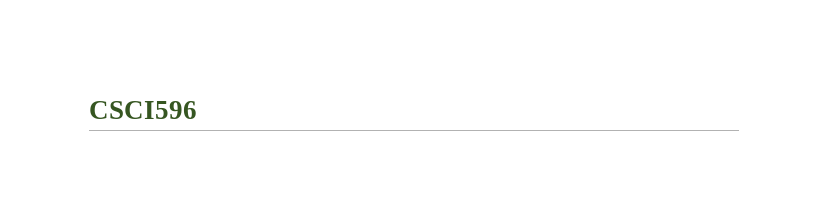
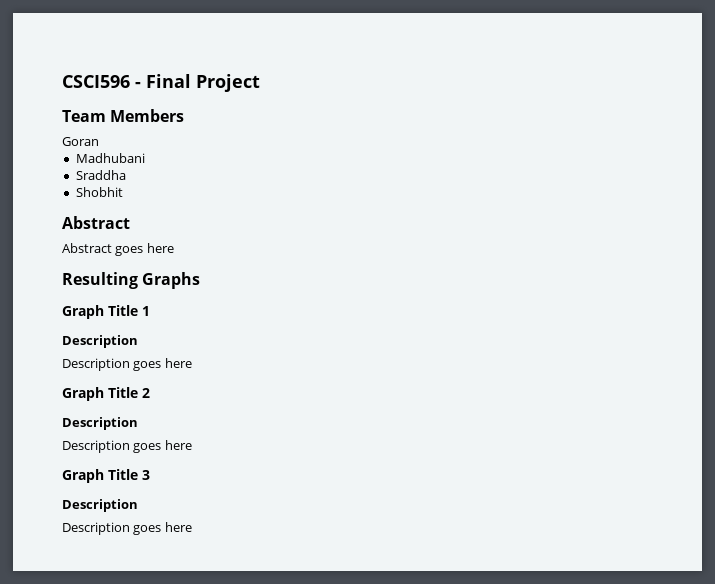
(197, 110) none -> [135,74,260,92] [62,109,185,122] [62,137,99,146] [75,153,145,163] [75,170,126,180] [75,187,123,197] [62,216,130,229] [62,243,174,256] [62,272,201,289] [62,305,150,319] [62,335,138,348] [62,358,192,371] [62,387,150,401] [62,417,138,430] [62,440,192,453] [62,469,150,483] [62,499,138,512] [62,522,192,535] - Final Project // Team Members // Goran // Madhubani // Sraddha // Shobhit // Abstract // Abstract goes here // Resulting Graphs // Graph Title 1 // Description // Description goes here // Graph Title 2 // Description // Description goes here // Graph Title 3 // Description // Description goes here

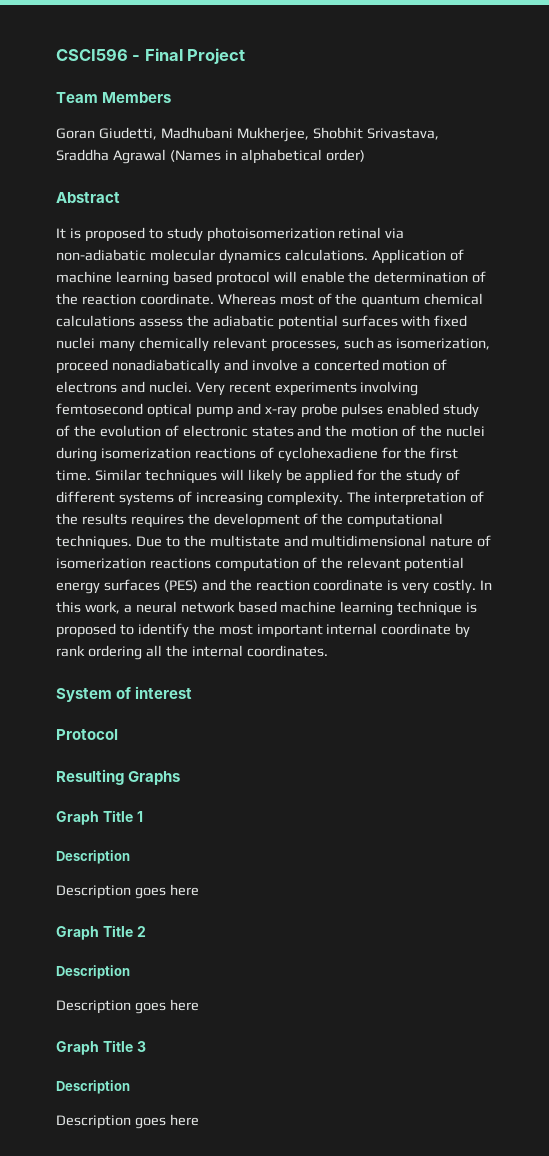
(99, 141) // -> [98,127,157,140] Giudetti,
[75,170,126,180] [75,187,123,197] [62,216,130,229] [62,243,174,256] // Sraddha // Shobhit // Abstract // Abstract goes here -> [236,127,439,142] [56,149,365,164] [56,192,120,203] [56,227,405,242] [56,249,464,264] [56,271,487,286] [56,293,484,308] [56,315,468,330] [56,337,491,352] [56,359,448,374] [56,381,419,396] [56,403,480,418] [56,425,486,437] [56,447,459,462] [56,469,461,484] [56,491,485,506] [56,513,444,528] [56,535,492,550] [56,557,465,572] [56,579,493,594] [56,601,478,616] [56,623,471,638] [56,645,328,660] [56,686,193,702] [56,729,118,740] Mukherjee, Shobhit Srivastava, Sraddha Agrawal (Names in alphabetical order) // Abstract // It is proposed to study photoisomerization retinal via non-adiabatic molecular dynamics calculations. Application of machine learning based protocol will enable the determination of the reaction coordinate. Whereas most of the quantum chemical calculations assess the adiabatic potential surfaces with fixed nuclei many chemically relevant processes, such as isomerization, proceed nonadiabatically and involve a concerted motion of electrons and nuclei. Very recent experiments involving femtosecond optical pump and x-ray probe pulses enabled study of the evolution of electronic states and the motion of the nuclei during isomerization reactions of cyclohexadiene for the first time. Similar techniques will likely be applied for the study of different systems of increasing complexity. The interpretation of the results requires the development of the computational techniques. Due to the multistate and multidimensional nature of isomerization reactions computation of the relevant potential energy surfaces (PES) and the reaction coordinate is very costly. In this work, a neural network based machine learning technique is proposed to identify the most important internal coordinate by rank ordering all the internal coordinates. // System of interest // Protocol

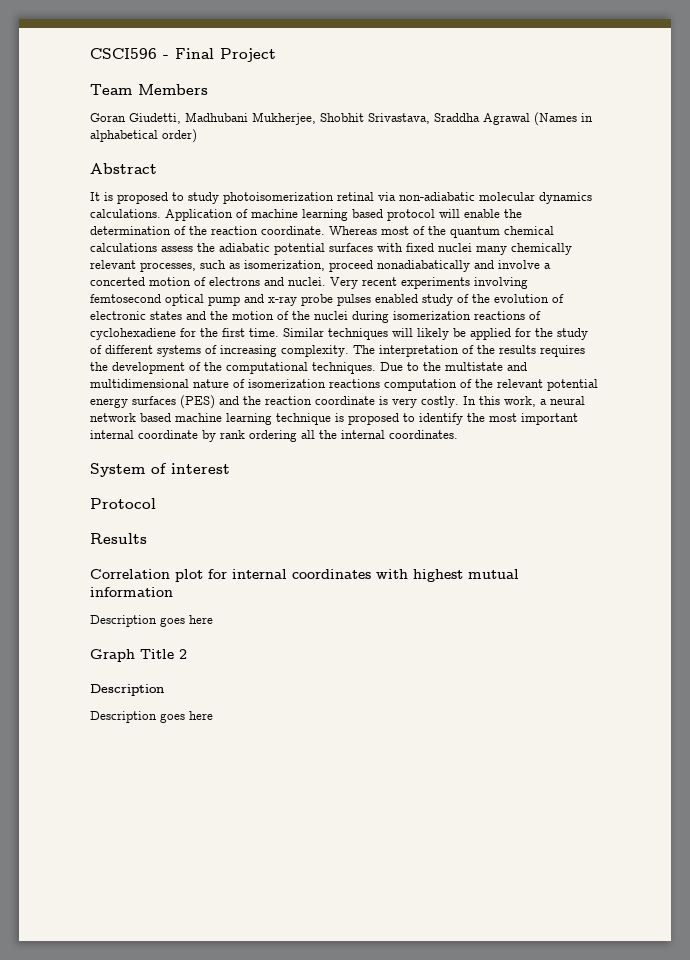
[56,769,181,785] [56,810,143,825] [56,850,130,864] Resulting Graphs // Graph Title 1 // Description -> [90,533,147,544] [90,569,519,582] [90,587,173,597] Results // Correlation plot for internal coordinates with highest mutual information
[56,1040,146,1055] [56,1080,130,1094] [56,1114,199,1129] // Graph Title 3 // Description // Description goes here -> (213, 715) none

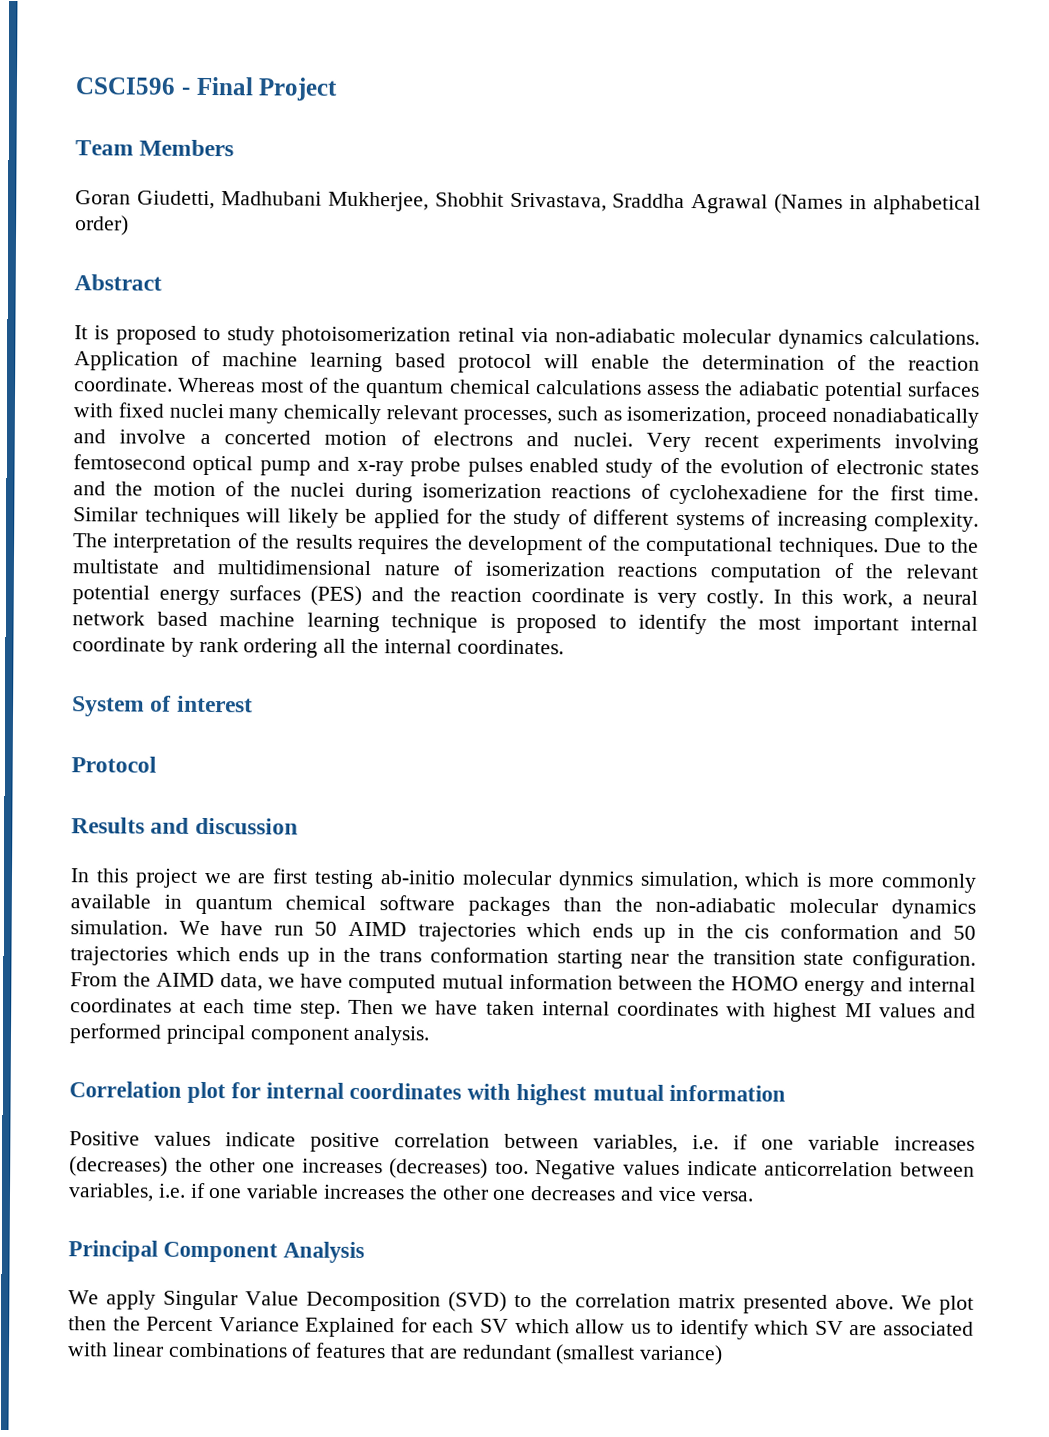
(147, 538) none -> [150,817,298,835] [70,868,978,893] [70,894,976,919] [70,920,977,943] [70,946,977,971] [70,972,976,997] [70,998,977,1022] [69,1023,431,1046] and discussion // In this project we are first testing ab-initio molecular dynmics simulation, which is more commonly available in quantum chemical software packages than the non-adiabatic molecular dynamics simulation. We have run 50 AIMD trajectories which ends up in the cis conformation and 50 trajectories which ends up in the trans conformation starting near the transition state configuration. From the AIMD data, we have computed mutual information between the HOMO energy and internal coordinates at each time step. Then we have taken internal coordinates with highest MI values and performed principal component analysis.
[90,615,213,627] [90,649,187,662] [90,684,164,696] [90,711,213,723] Description goes here // Graph Title 2 // Description // Description goes here -> [69,1131,975,1153] [69,1156,975,1180] [68,1182,754,1202] [68,1240,366,1264] [68,1290,975,1315] [68,1316,974,1340] [67,1342,724,1366] Positive values indicate positive correlation between variables, i.e. if one variable increases (decreases) the other one increases (decreases) too. Negative values indicate anticorrelation between variables, i.e. if one variable increases the other one decreases and vice versa. // Principal Component Analysis // We apply Singular Value Decomposition (SVD) to the correlation matrix presented above. We plot then the Percent Variance Explained for each SV which allow us to identify which SV are associated with linear combinations of features that are redundant (smallest variance)

